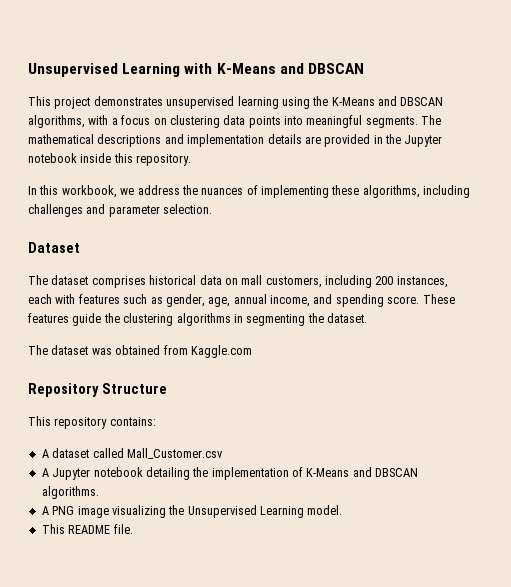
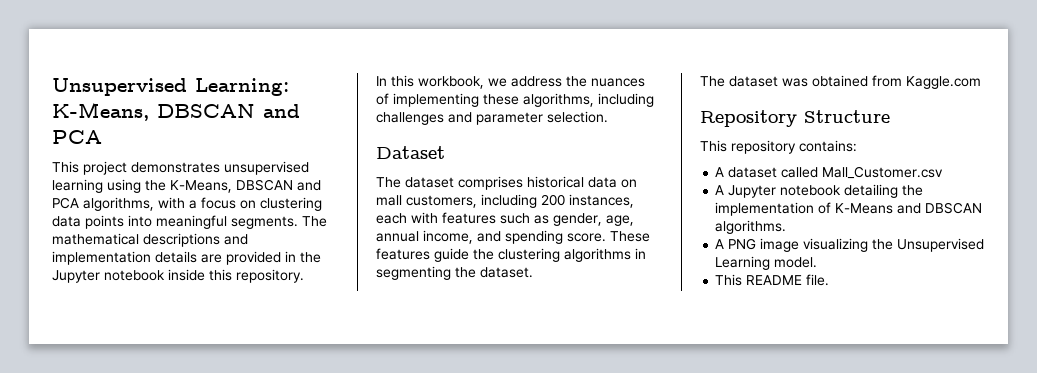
[28,63,364,77] Unsupervised Learning with K-Means and DBSCAN -> [52,78,289,96] [52,102,300,121] [52,130,102,144] Unsupervised Learning: K-Means, DBSCAN and PCA
[331,96,444,106] K-Means and DBSCAN -> [170,179,321,193] [52,197,79,209] K-Means, DBSCAN and PCA

